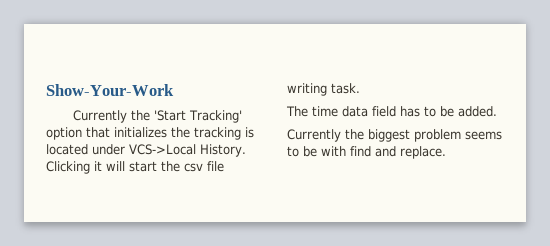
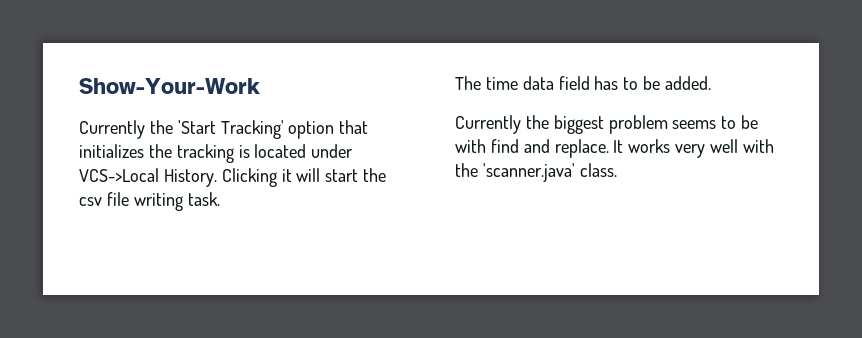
(446, 152) none -> [613,139,774,158] [455,163,617,182] It works very well with the 'scanner.java' class.

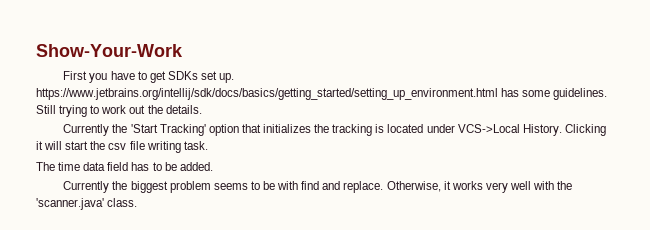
(260, 86) none -> [63,71,235,83] [36,88,608,100] [36,105,202,117] // First you have to get SDKs set up. https://www.jetbrains.org/intellij/sdk/docs/basics/getting_started/setting_up_environment.html has some guidelines. Still trying to work out the details.
[613,140,624,153] It -> [386,181,451,192] Otherwise, it

